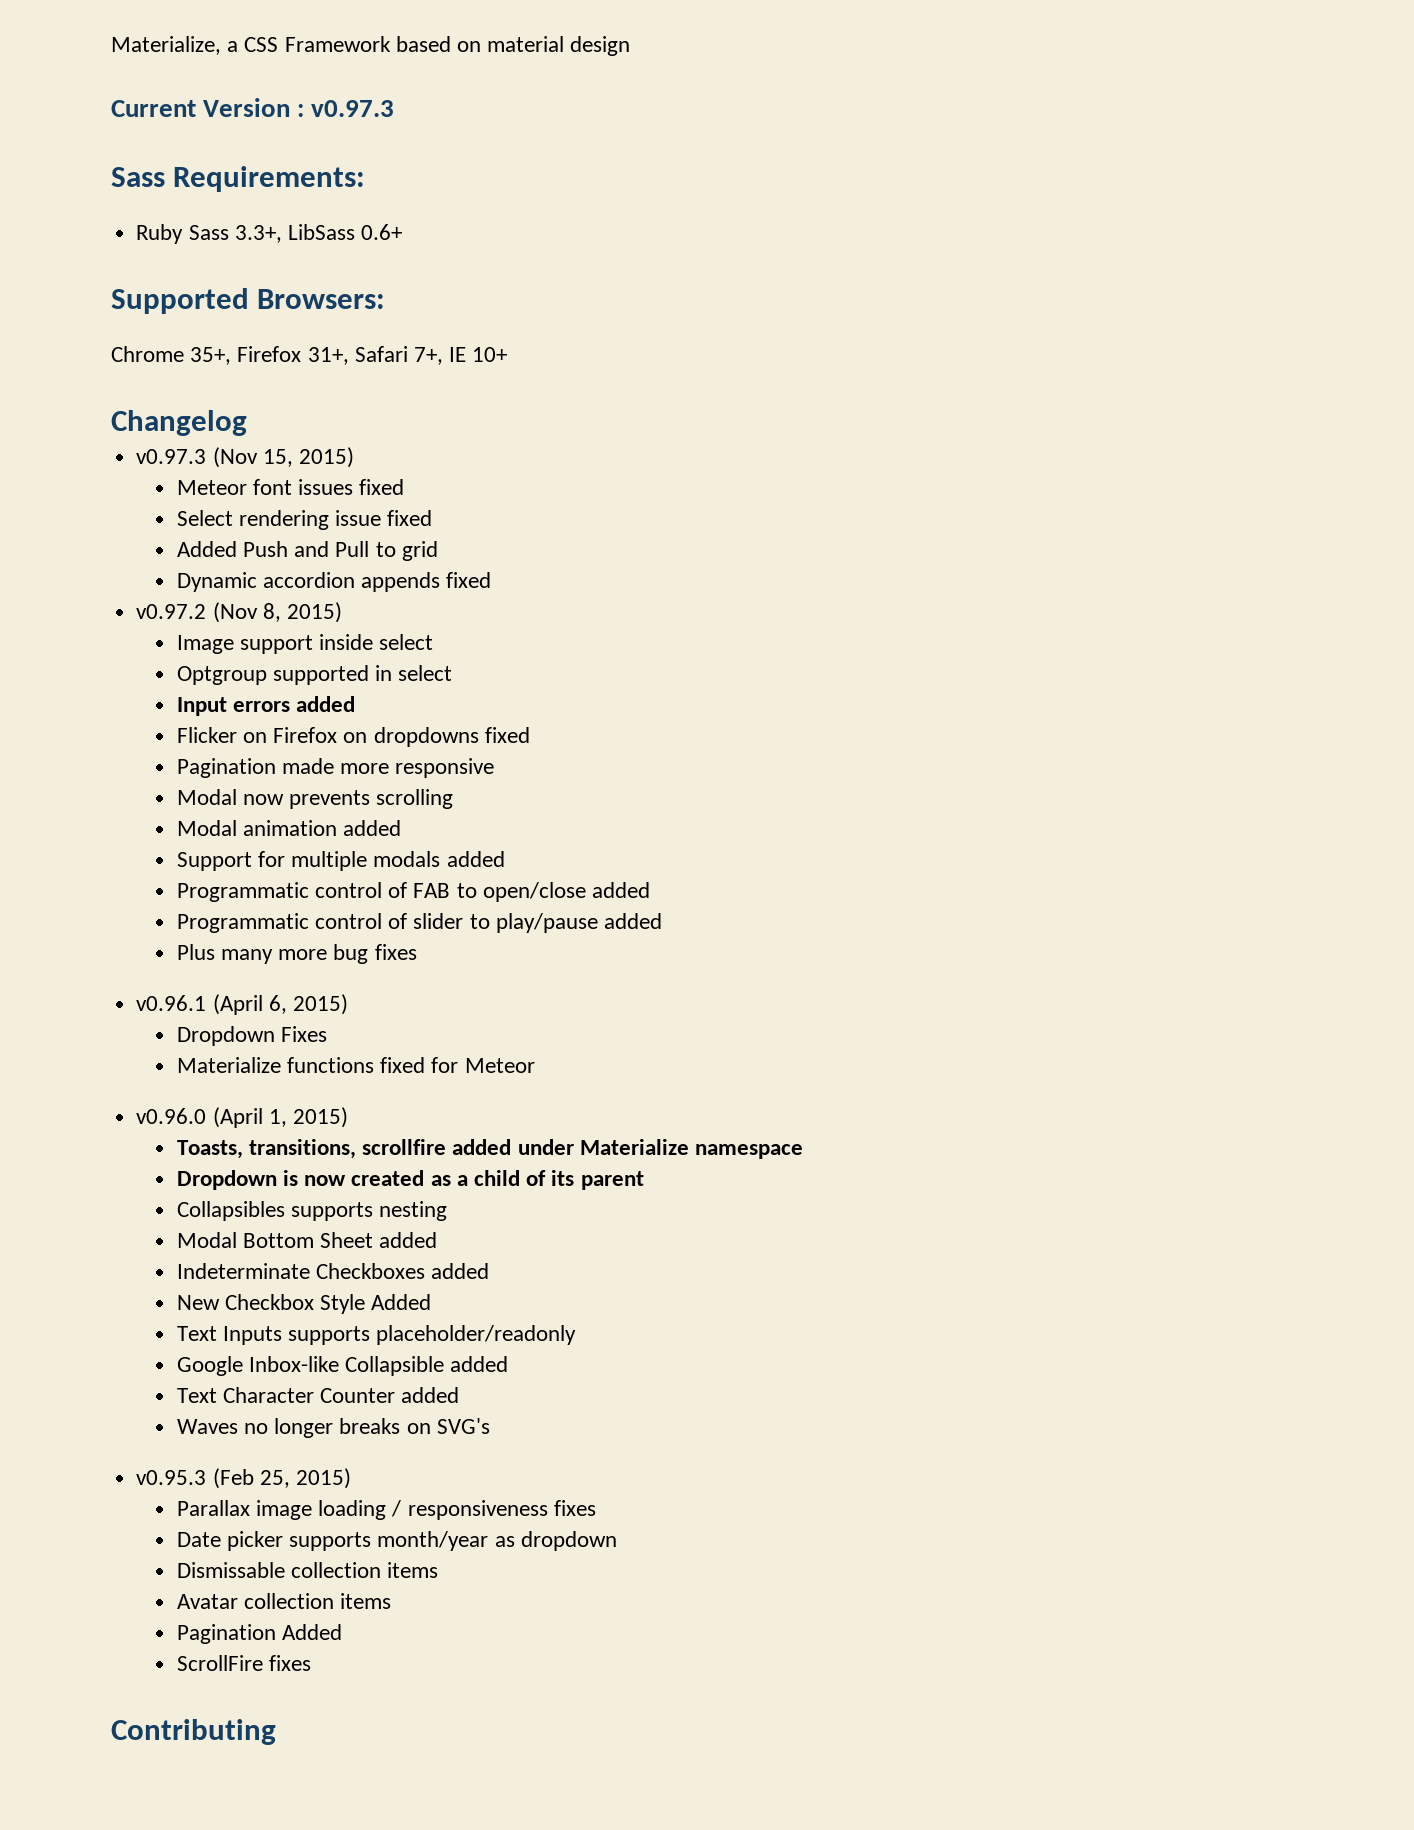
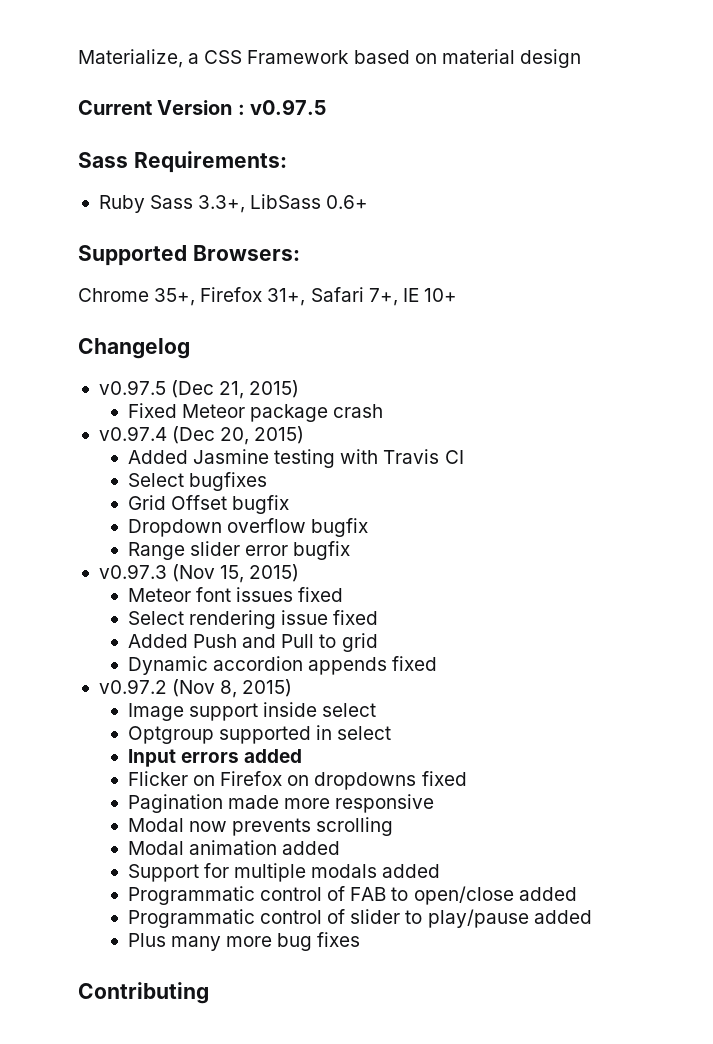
[311,100,395,117] v0.97.3 -> [250,99,327,115] v0.97.5
(247, 423) none -> [98,380,300,399] [127,403,384,422] [98,426,305,445] [127,449,464,468] [127,472,268,491] [127,495,290,514] [127,518,369,537] [127,541,351,560] // v0.97.5 (Dec 21, 2015) // Fixed Meteor package crash // v0.97.4 (Dec 20, 2015) // Added Jasmine testing with Travis CI // Select bugfixes // Grid Offset bugfix // Dropdown overflow bugfix // Range slider error bugfix
[136,994,348,1015] [176,1026,327,1046] [176,1057,535,1073] [136,1107,348,1128] [176,1139,804,1159] [176,1170,644,1190] [176,1201,448,1221] [176,1232,438,1248] [176,1263,490,1279] [176,1294,432,1314] [176,1325,577,1345] [176,1356,509,1376] [176,1387,460,1403] [176,1418,490,1438] [136,1468,351,1489] [176,1500,596,1520] [176,1531,617,1551] [176,1562,439,1578] [176,1593,392,1609] [176,1624,342,1644] [176,1655,311,1671] // v0.96.1 (April 6, 2015) // Dropdown Fixes // Materialize functions fixed for Meteor // v0.96.0 (April 1, 2015) // Toasts, transitions, scrollfire added under Materialize namespace // Dropdown is now created as a child of its parent // Collapsibles supports nesting // Modal Bottom Sheet added // Indeterminate Checkboxes added // New Checkbox Style Added // Text Inputs supports placeholder/readonly // Google Inbox-like Collapsible added // Text Character Counter added // Waves no longer breaks on SVG's // v0.95.3 (Feb 25, 2015) // Parallax image loading / responsiveness fixes // Date picker supports month/year as dropdown // Dismissable collection items // Avatar collection items // Pagination Added // ScrollFire fixes -> (361, 939) none

